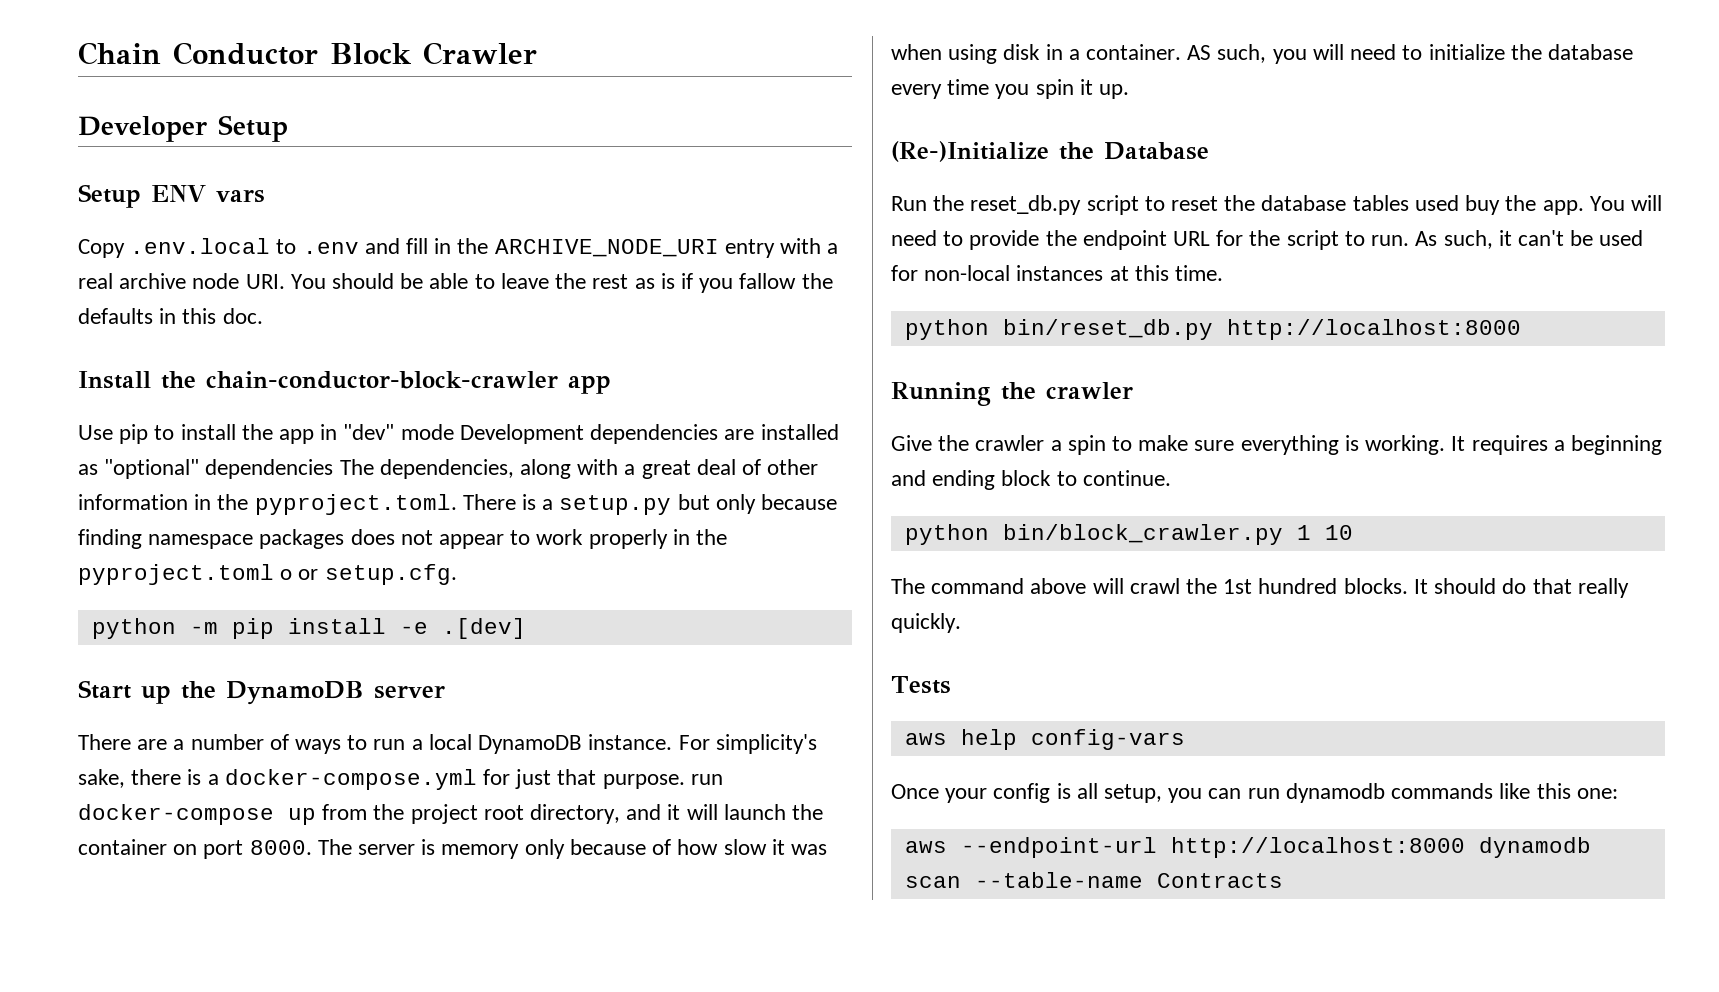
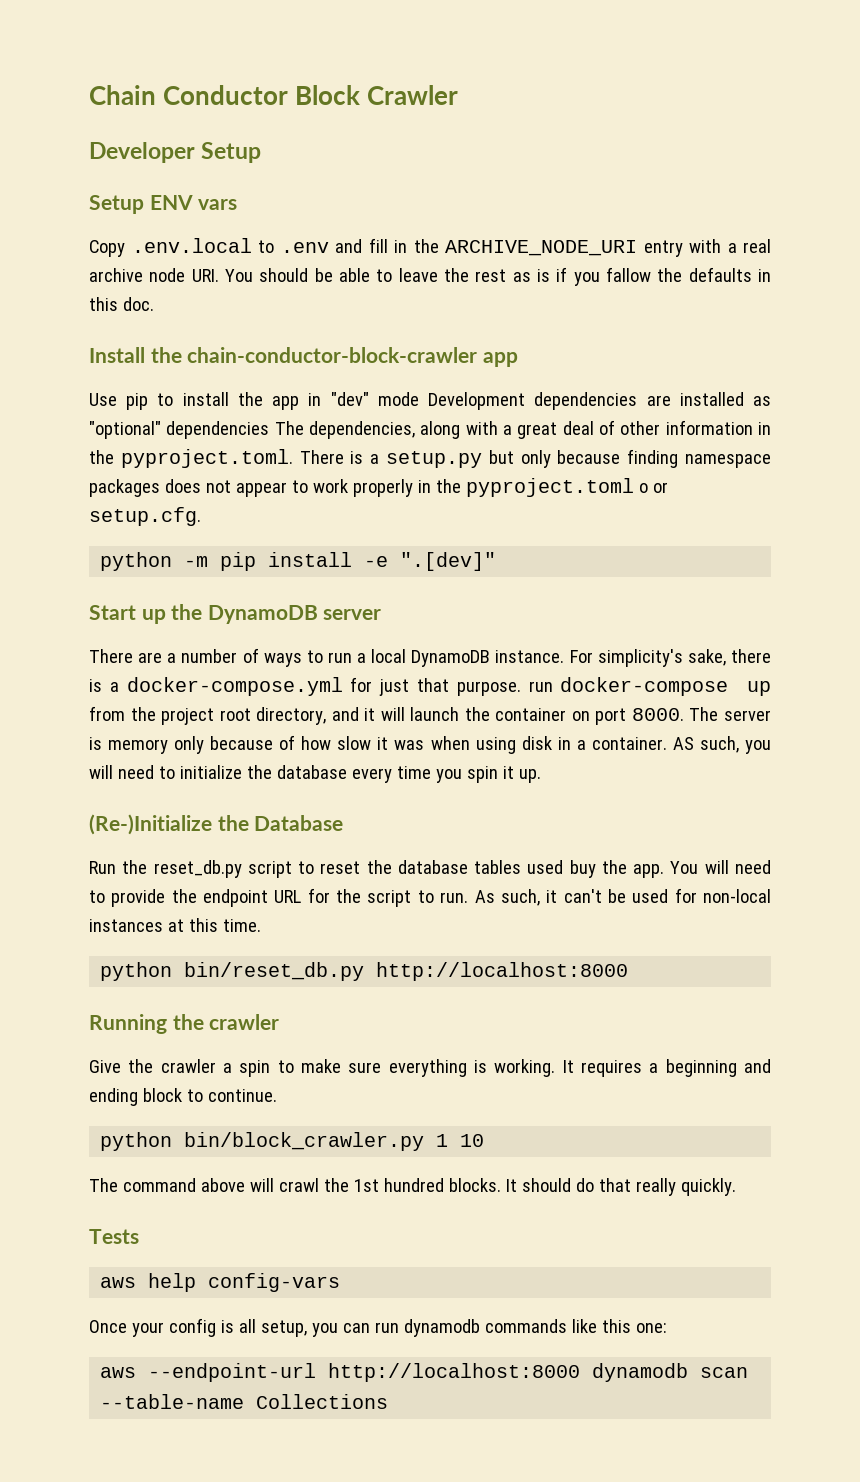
[441,618,526,639] .[dev] -> [400,552,497,571] ".[dev]"
[1156,873,1283,888] Contracts -> [256,1394,389,1409] Collections

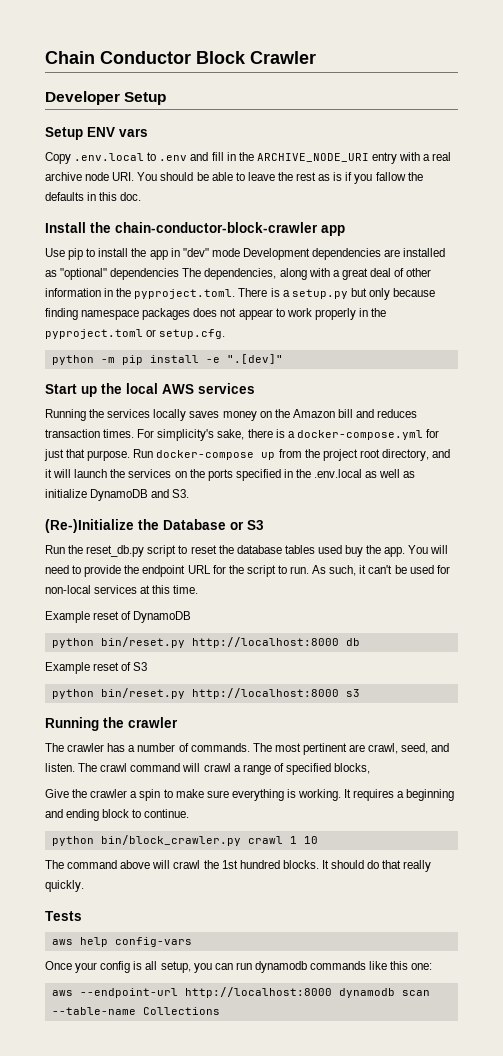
[638,483,648,493] o -> (143, 334) none
[207,605,382,624] [89,648,565,667] DynamoDB server // There are a number of ways to run a local DynamoDB instance. -> [126,383,255,394] [45,409,418,421] [45,429,135,438] local AWS services // Running the services locally saves money on the Amazon bill and reduces transaction times.
[528,681,553,692] run -> [133,449,154,458] Run
[495,707,771,725] [89,735,771,754] [89,765,541,783] container on port 8000. The server is memory only because of how slow it was when using disk in a container. AS such, you will need to initialize the database every time you spin it up. -> [128,469,416,481] [45,489,190,501] services on the ports specified in the .env.local as well as initialize DynamoDB and S3.
(344, 823) none -> [230,520,264,530] or S3
[89,919,163,932] instances -> [94,585,138,594] services
[100,962,629,981] [89,1014,280,1034] // python bin/reset_db.py http://localhost:8000 // Running the crawler -> [45,611,192,623] [51,637,360,648] [45,662,148,674] [51,688,360,699] [45,717,178,731] [45,743,450,755] [45,763,371,775] // Example reset of DynamoDB // python bin/reset.py http://localhost:8000 db // Example reset of S3 // python bin/reset.py http://localhost:8000 s3 // Running the crawler // The crawler has a number of commands. The most pertinent are crawl, seed, and listen. The crawl command will crawl a range of specified blocks,
(425, 1141) none -> [247,836,283,844] crawl

